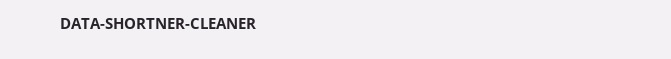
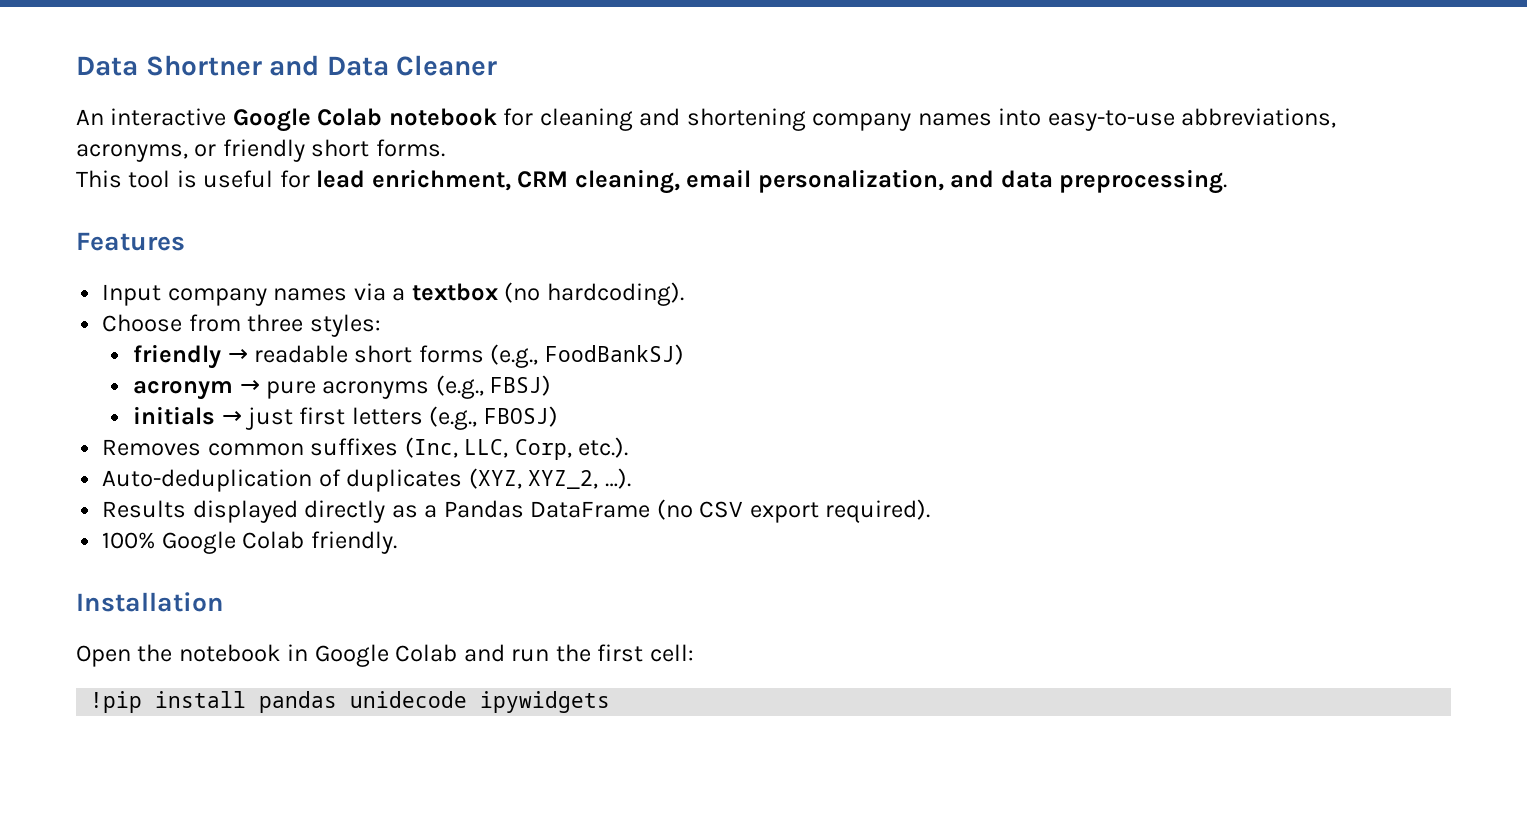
[60,18,256,29] DATA-SHORTNER-CLEANER -> [76,55,498,76] [76,108,1337,132] [76,139,445,162] [76,169,1228,194] [76,232,185,251] [102,282,684,306] [102,314,381,337] [133,344,684,369] [133,375,552,400] [133,406,558,430] [102,437,629,460] [102,468,631,492] [102,499,931,523] [102,531,397,554] [76,592,224,612] [76,644,694,667] [90,691,611,713] Data Shortner and Data Cleaner // An interactive Google Colab notebook for cleaning and shortening company names into easy-to-use abbreviations, acronyms, or friendly short forms. // This tool is useful for lead enrichment, CRM cleaning, email personalization, and data preprocessing. // Features // Input company names via a textbox (no hardcoding). // Choose from three styles: // friendly → readable short forms (e.g., FoodBankSJ) // acronym → pure acronyms (e.g., FBSJ) // initials → just first letters (e.g., FBOSJ) // Removes common suffixes (Inc, LLC, Corp, etc.). // Auto-deduplication of duplicates (XYZ, XYZ_2, …). // Results displayed directly as a Pandas DataFrame (no CSV export required). // 100% Google Colab friendly. // Installation // Open the notebook in Google Colab and run the first cell: // !pip install pandas unidecode ipywidgets

